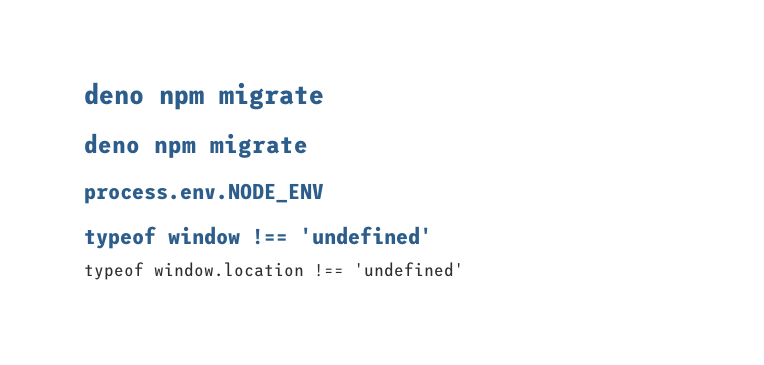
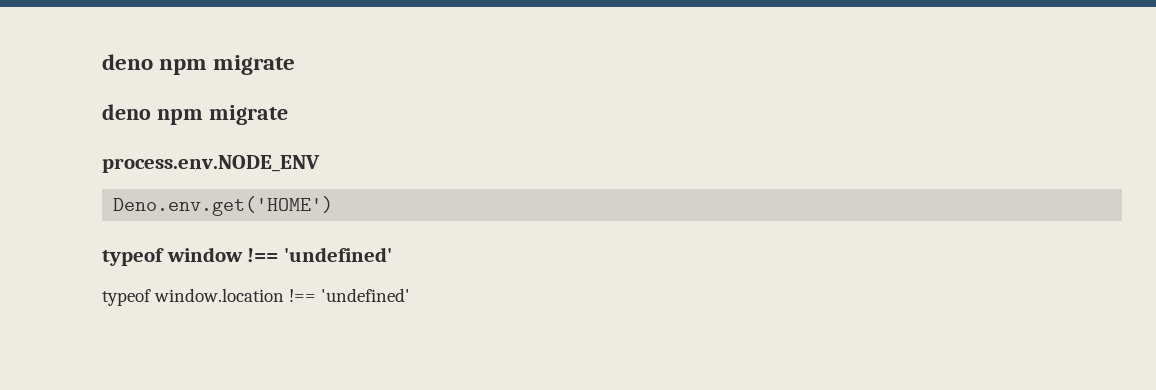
(324, 193) none -> [113,196,334,216] // Deno.env.get('HOME')

